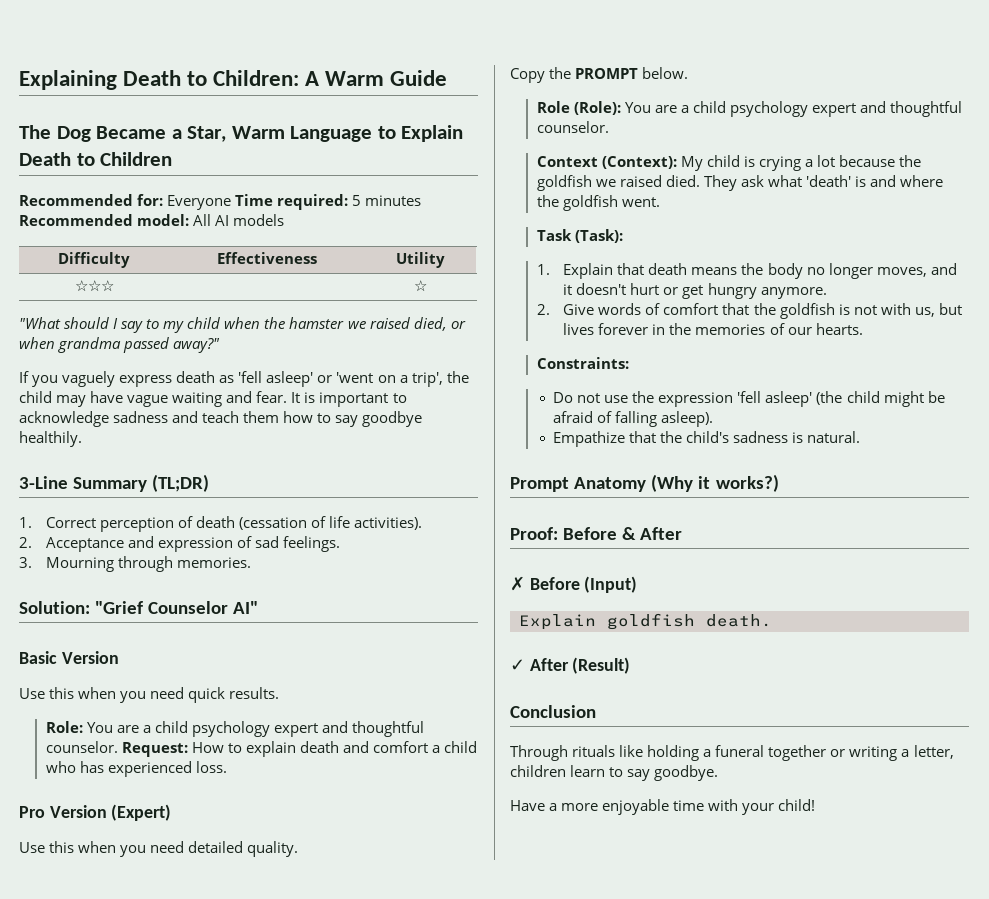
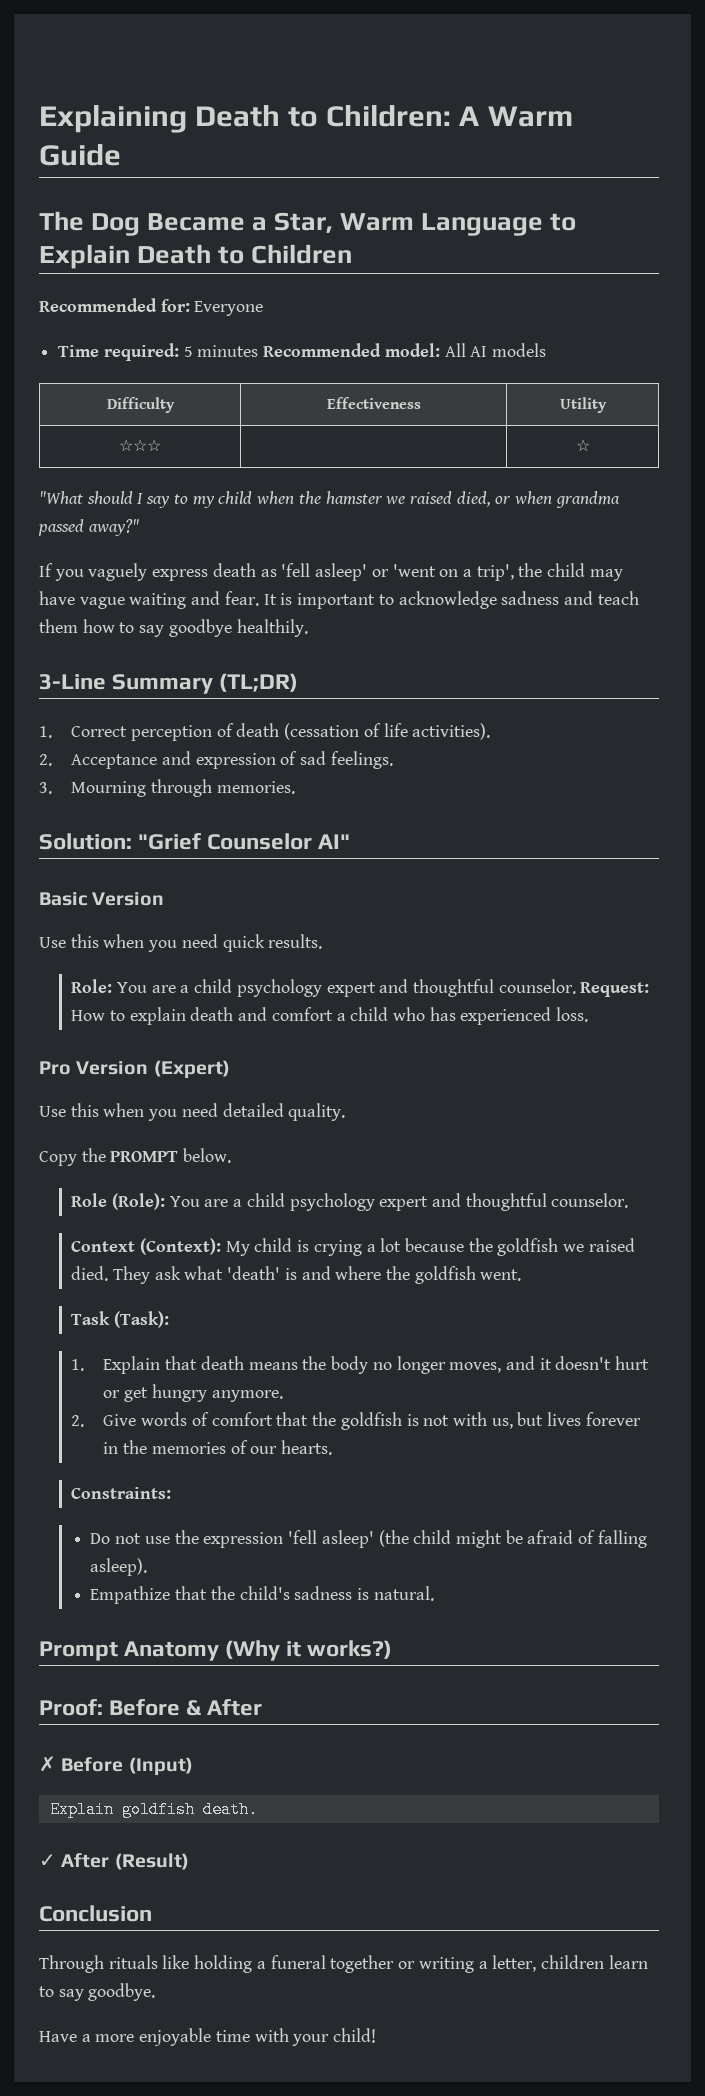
(232, 202) none -> (264, 308) //

